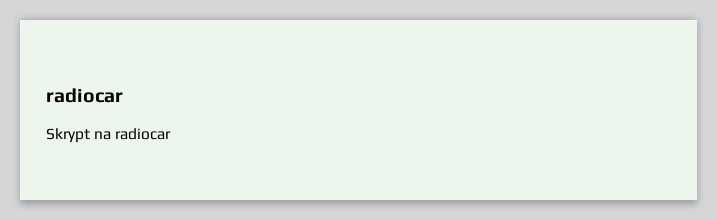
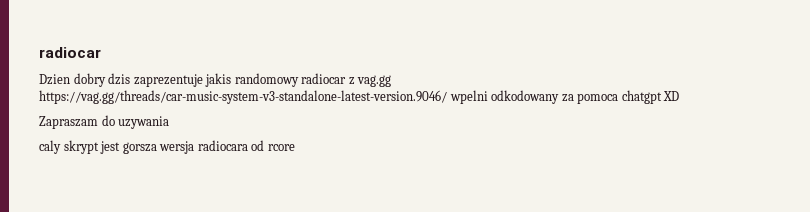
[46,128,172,143] Skrypt na radiocar -> [39,73,392,87] [39,90,680,104] [39,115,170,129] [39,140,295,154] Dzien dobry dzis zaprezentuje jakis randomowy radiocar z vag.gg https://vag.gg/threads/car-music-system-v3-standalone-latest-version.9046/ wpelni odkodowany za pomoca chatgpt XD // Zapraszam do uzywania // caly skrypt jest gorsza wersja radiocara od rcore

